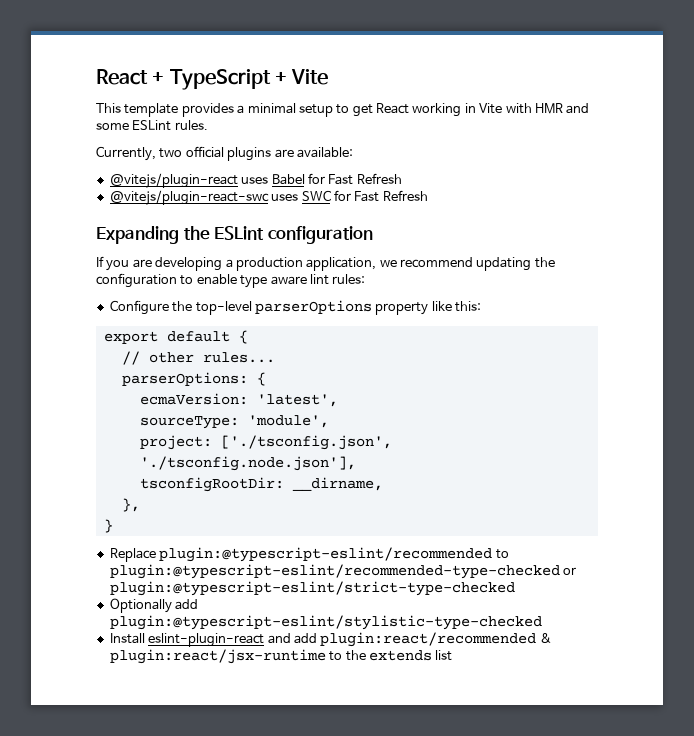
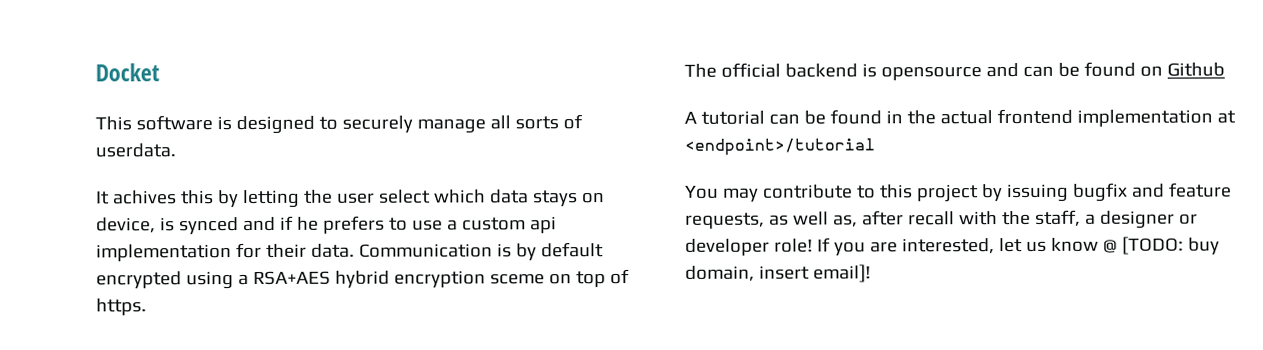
[96,69,329,90] [96,103,590,117] [96,120,208,131] [96,146,353,161] [109,173,402,188] [109,190,428,205] [96,226,373,244] [96,256,555,271] [96,273,366,288] [109,300,481,315] [103,330,248,344] [121,351,275,365] [121,372,266,386] [139,393,338,407] [139,415,329,429] [139,435,392,450] [139,456,356,471] [139,477,383,492] [121,498,140,512] [103,519,113,533] [109,547,509,562] [109,564,577,579] [109,581,515,596] [109,598,199,613] [109,615,542,630] [109,632,552,647] [109,649,453,664] React + TypeScript + Vite // This template provides a minimal setup to get React working in Vite with HMR and some ESLint rules. // Currently, two official plugins are available: // @vitejs/plugin-react uses Babel for Fast Refresh // @vitejs/plugin-react-swc uses SWC for Fast Refresh // Expanding the ESLint configuration // If you are developing a production application, we recommend updating the configuration to enable type aware lint rules: // Configure the top-level parserOptions property like this: // export default { // // other rules... // parserOptions: { // ecmaVersion: 'latest', // sourceType: 'module', // project: ['./tsconfig.json', './tsconfig.node.json'], // tsconfigRootDir: __dirname, // }, // } // Replace plugin:@typescript-eslint/recommended to plugin:@typescript-eslint/recommended-type-checked or plugin:@typescript-eslint/strict-type-checked // Optionally add plugin:@typescript-eslint/stylistic-type-checked // Install eslint-plugin-react and add plugin:react/recommended & plugin:react/jsx-runtime to the extends list -> [95,63,160,82] [95,114,583,135] [95,143,176,158] [96,189,605,209] [96,215,557,235] [96,242,604,262] [96,269,630,290] [96,298,147,316] [684,61,1225,81] [684,108,1236,127] [684,138,875,156] [685,182,1232,203] [685,209,1198,229] [685,236,1220,256] [685,264,871,283] Docket // This software is designed to securely manage all sorts of userdata. // It achives this by letting the user select which data stays on device, is synced and if he prefers to use a custom api implementation for their data. Communication is by default encrypted using a RSA+AES hybrid encryption sceme on top of https. // The official backend is opensource and can be found on Github // A tutorial can be found in the actual frontend implementation at <endpoint>/tutorial // You may contribute to this project by issuing bugfix and feature requests, as well as, after recall with the staff, a designer or developer role! If you are interested, let us know @ [TODO: buy domain, insert email]!

